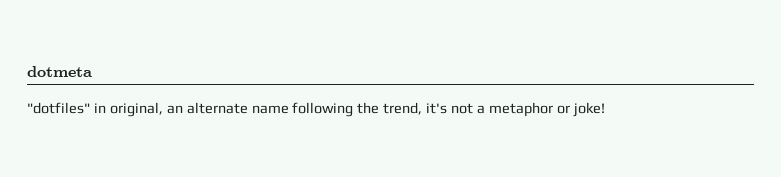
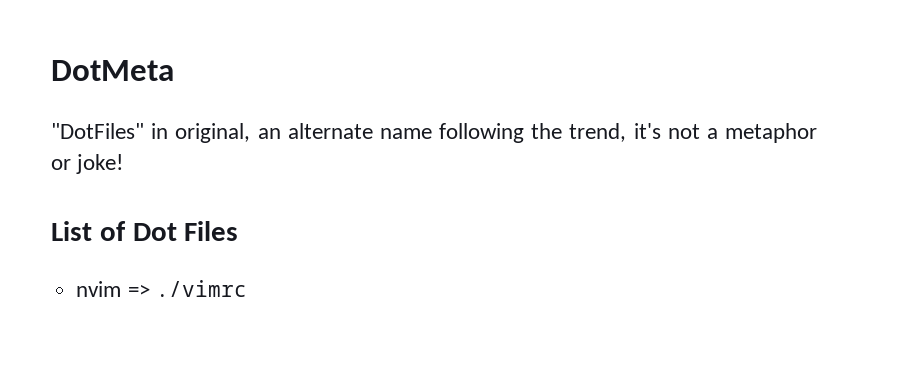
[27,66,92,77] [27,102,90,114] dotmeta // "dotfiles" -> [51,60,174,81] [51,123,144,139] DotMeta // "DotFiles"
(605, 109) none -> [51,221,239,241] [76,280,247,297] // List of Dot Files // nvim => ./vimrc

